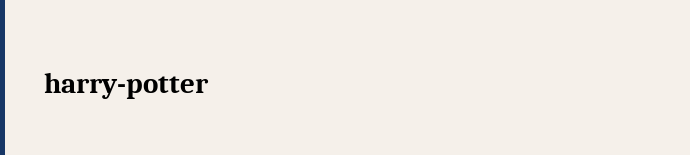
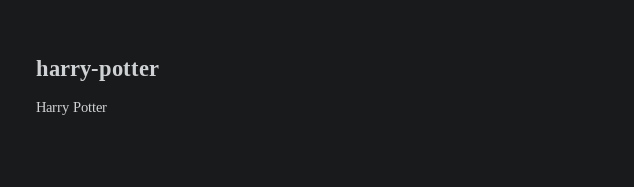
(209, 85) none -> [36,102,107,115] // Harry Potter

